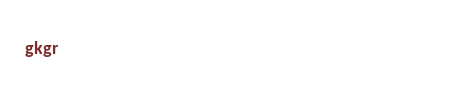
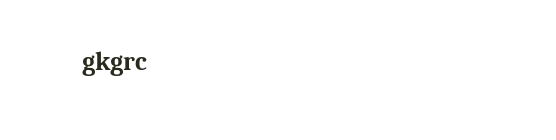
[25,41,59,57] gkgr -> [82,51,147,76] gkgrc

